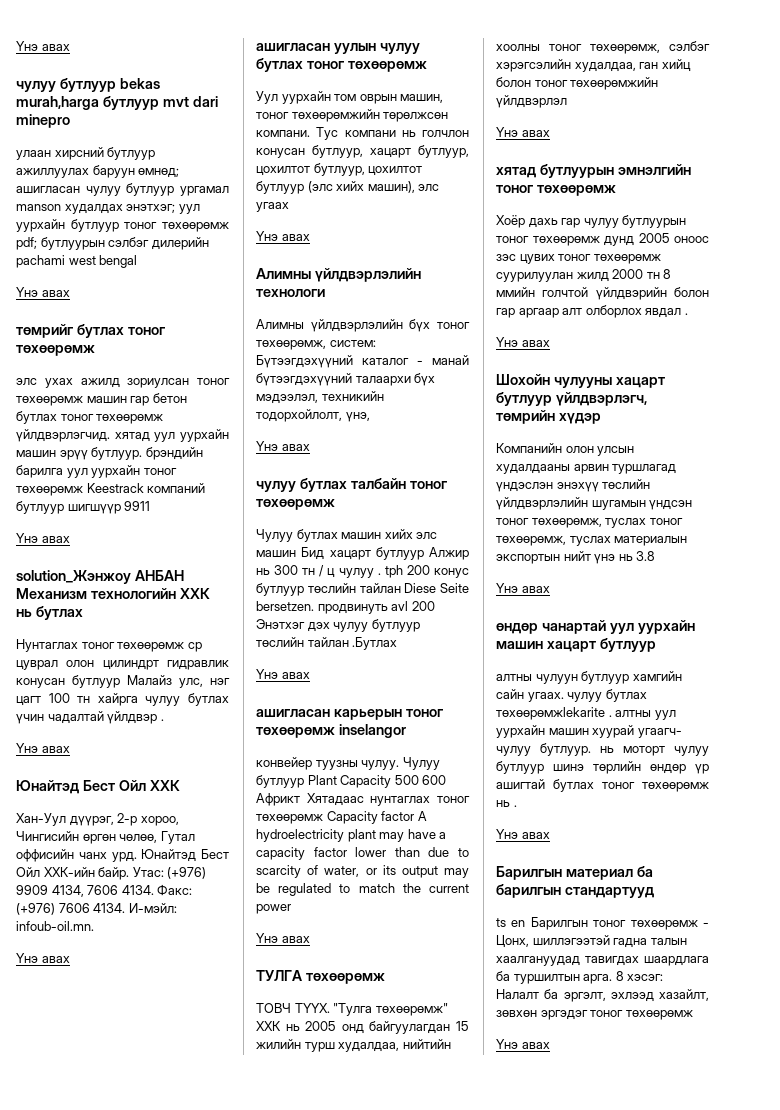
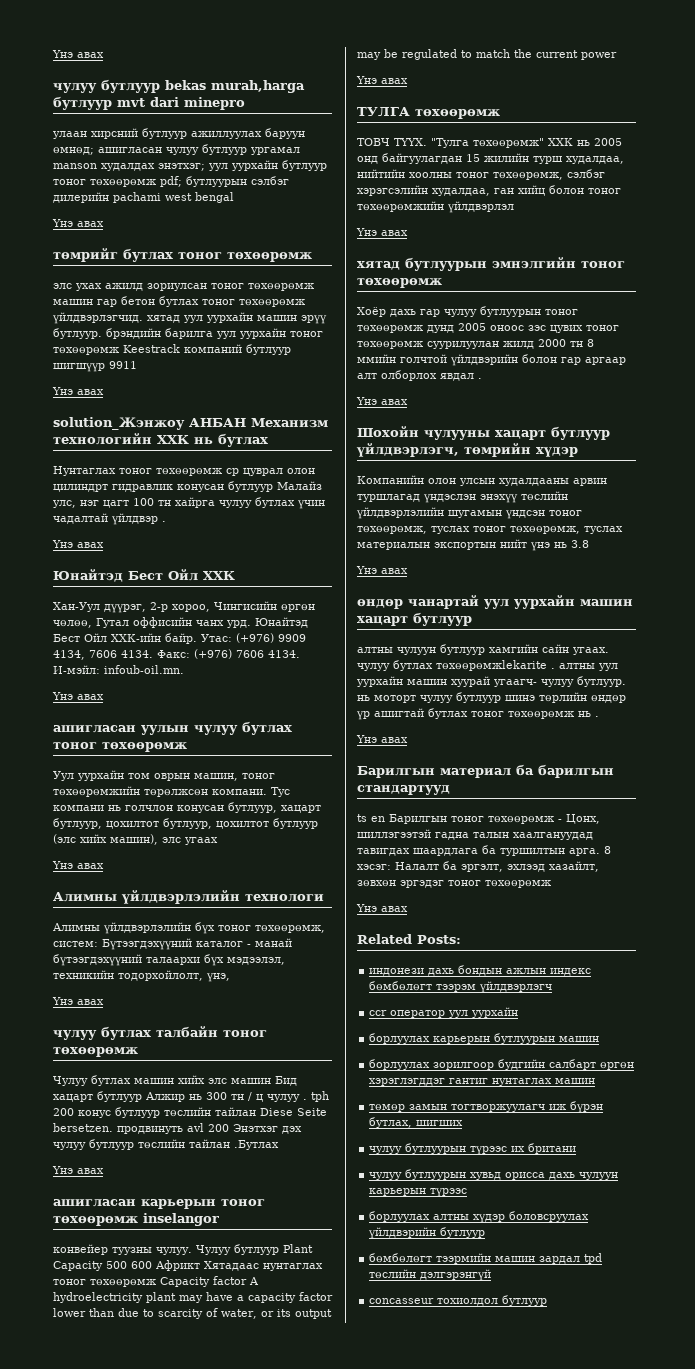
(550, 1045) none -> [357,934,461,944] [369,965,592,976] [369,981,553,993] [369,1007,519,1018] [369,1033,600,1044] [369,1059,635,1070] [369,1078,596,1086] [369,1101,604,1113] [369,1117,464,1128] [369,1143,577,1155] [369,1169,619,1180] [369,1188,468,1197] [369,1211,590,1223] [368,1227,486,1239] [369,1253,603,1264] [369,1269,492,1281] [369,1295,548,1306] // Related Posts: // индонези дахь бондын ажлын индекс бөмбөлөгт тээрэм үйлдвэрлэгч // ccr оператор уул уурхайн // борлуулах карьерын бутлуурын машин // борлуулах зорилгоор будгийн салбарт өргөн хэрэглэгддэг гантиг нунтаглах машин // төмөр замын тогтворжуулагч иж бүрэн бутлах, шигших // чулуу бутлуурын түрээс их британи // чулуу бутлуурын хувьд орисса дахь чулуун карьерын түрээс // борлуулах алтны хүдэр боловсруулах үйлдвэрийн бутлуур // бөмбөлөгт тээрмийн машин зардал tpd төслийн дэлгэрэнгүй // concasseur тохиолдол бутлуур

